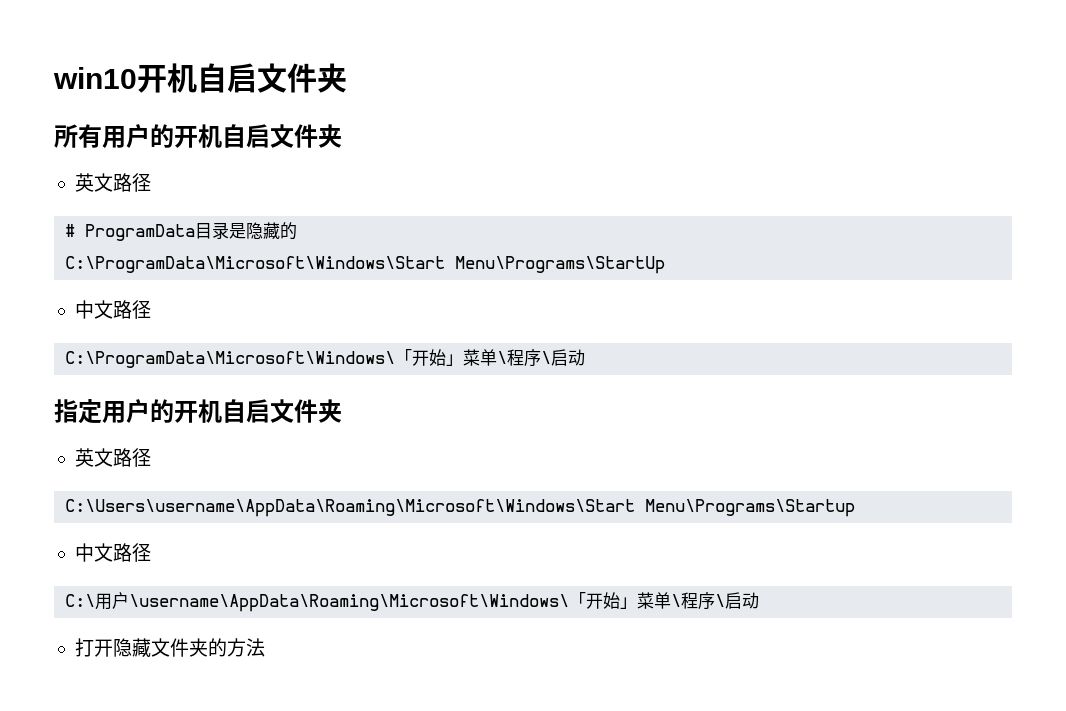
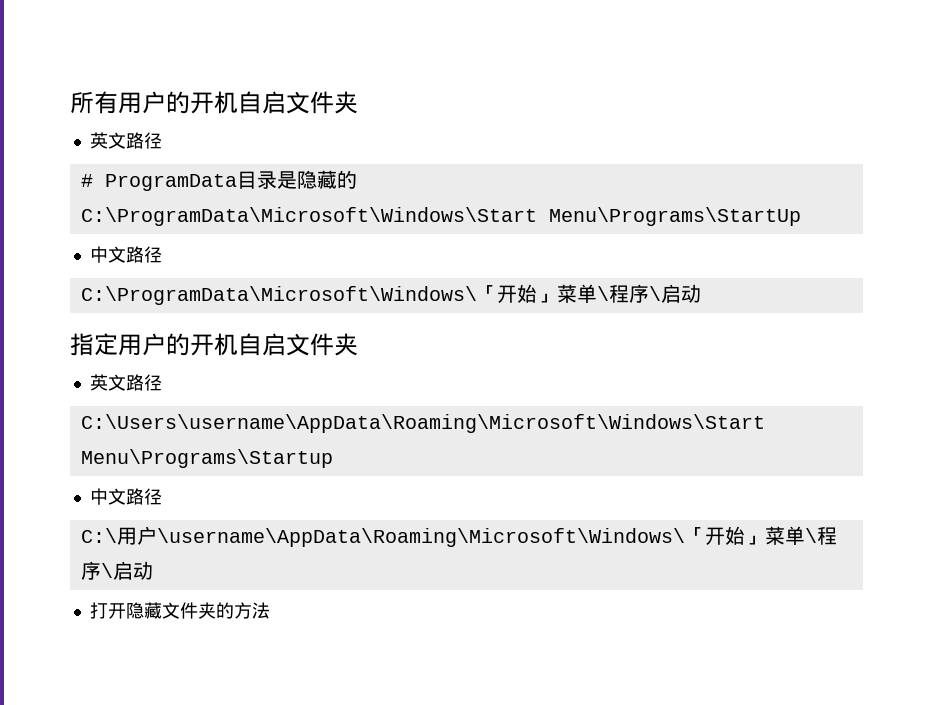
[53,63,347,93] win10开机自启文件夹 // -> (70, 102) none

